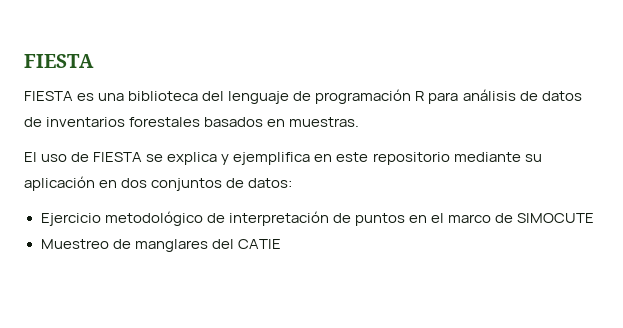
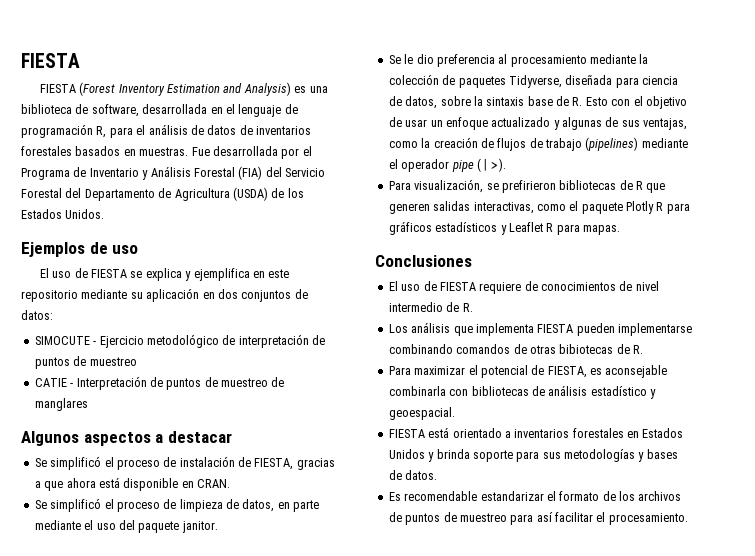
[77,89,459,104] es una biblioteca del lenguaje de programación R para -> [79,82,328,96] [21,104,298,117] [21,124,146,138] (Forest Inventory Estimation and Analysis) es una biblioteca de software, desarrollada en el lenguaje de programación R, para el
(360, 122) none -> [191,146,312,159] [21,166,325,180] [21,187,304,201] [21,209,105,219] [21,242,139,257] Fue desarrollada por el Programa de Inventario y Análisis Forestal (FIA) del Servicio Forestal del Departamento de Agricultura (USDA) de los Estados Unidos. // Ejemplos de uso
(293, 183) none -> [34,336,97,345] SIMOCUTE -
[408,213,595,223] [40,239,281,252] en el marco de SIMOCUTE // Muestreo de manglares del CATIE -> [73,356,137,366] [34,376,285,390] [34,398,88,411] [21,431,232,446] [34,456,335,470] [34,477,230,491] [34,498,320,512] [34,520,218,533] [388,54,649,67] [388,74,678,88] [388,96,687,109] [388,117,688,130] [388,137,688,151] [388,158,506,172] [388,179,666,193] [388,201,690,214] [388,221,620,235] [375,255,472,267] [388,281,659,294] [388,302,473,312] [388,322,692,336] [388,344,643,354] [388,365,668,378] [388,385,656,399] [388,407,455,420] [388,427,684,438] [388,449,678,462] [388,470,438,480] [388,491,682,501] [388,512,688,525] de muestreo // CATIE - Interpretación de puntos de muestreo de manglares // Algunos aspectos a destacar // Se simplificó el proceso de instalación de FIESTA, gracias a que ahora está disponible en CRAN. // Se simplificó el proceso de limpieza de datos, en parte mediante el uso del paquete janitor. // Se le dio preferencia al procesamiento mediante la colección de paquetes Tidyverse, diseñada para ciencia de datos, sobre la sintaxis base de R. Esto con el objetivo de usar un enfoque actualizado y algunas de sus ventajas, como la creación de flujos de trabajo (pipelines) mediante el operador pipe (|>). // Para visualización, se prefirieron bibliotecas de R que generen salidas interactivas, como el paquete Plotly R para gráficos estadísticos y Leaflet R para mapas. // Conclusiones // El uso de FIESTA requiere de conocimientos de nivel intermedio de R. // Los análisis que implementa FIESTA pueden implementarse combinando comandos de otras bibiotecas de R. // Para maximizar el potencial de FIESTA, es aconsejable combinarla con bibliotecas de análisis estadístico y geoespacial. // FIESTA está orientado a inventarios forestales en Estados Unidos y brinda soporte para sus metodologías y bases de datos. // Es recomendable estandarizar el formato de los archivos de puntos de muestreo para así facilitar el procesamiento.

